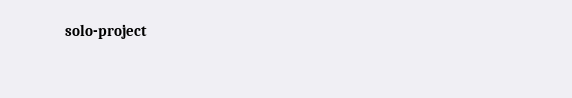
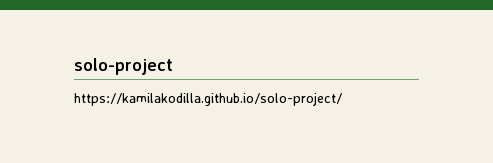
(147, 31) none -> [74,92,342,106] // https://kamilakodilla.github.io/solo-project/

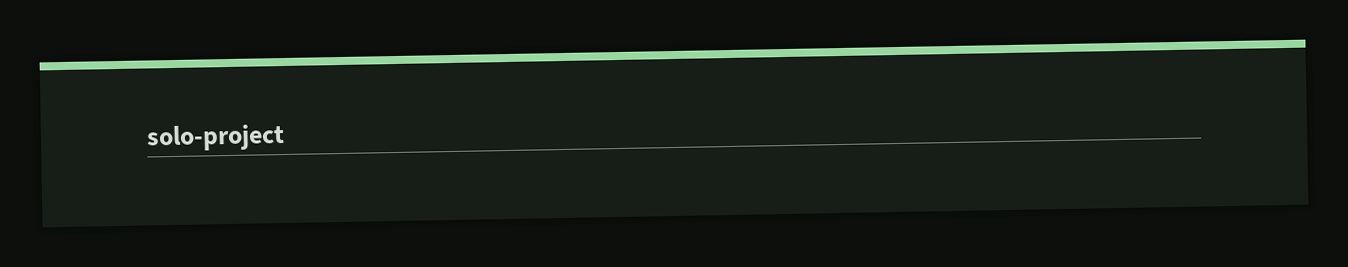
[74,92,342,106] // https://kamilakodilla.github.io/solo-project/ -> (285, 138) none

